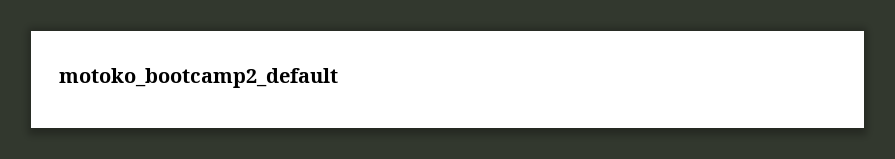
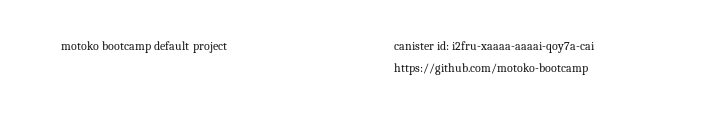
[59,68,338,88] motoko_bootcamp2_default -> [61,41,227,53] [394,41,596,53] [394,63,588,75] motoko bootcamp default project // canister id: i2fru-xaaaa-aaaai-qoy7a-cai // https://github.com/motoko-bootcamp

